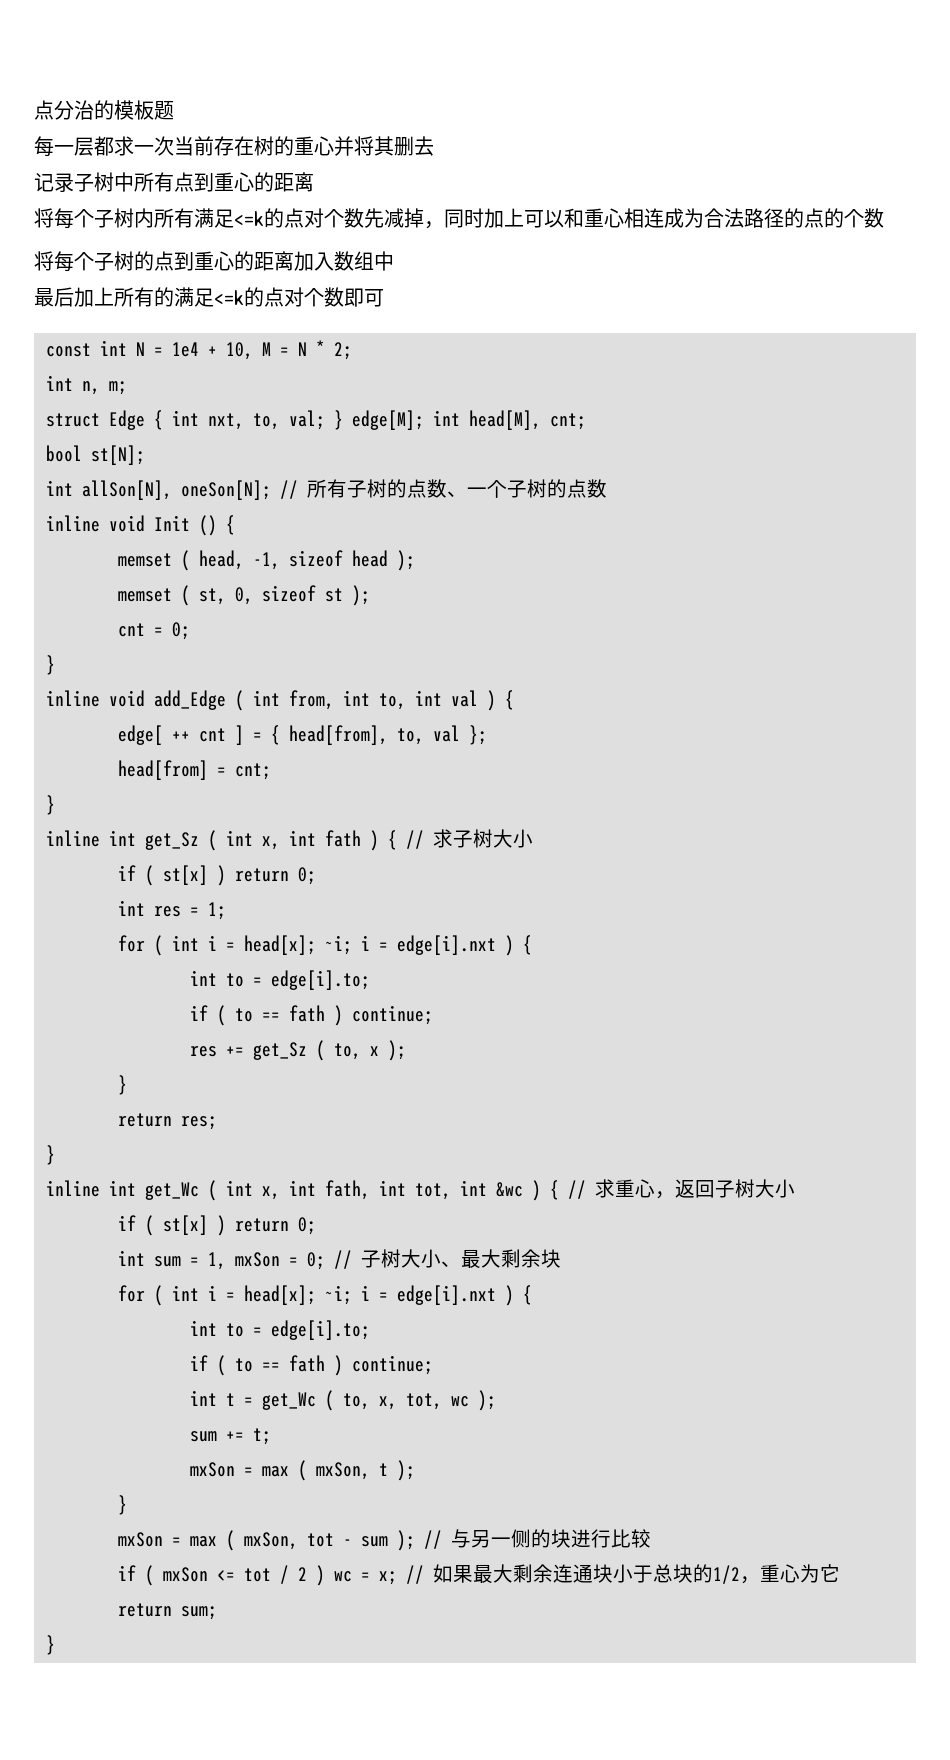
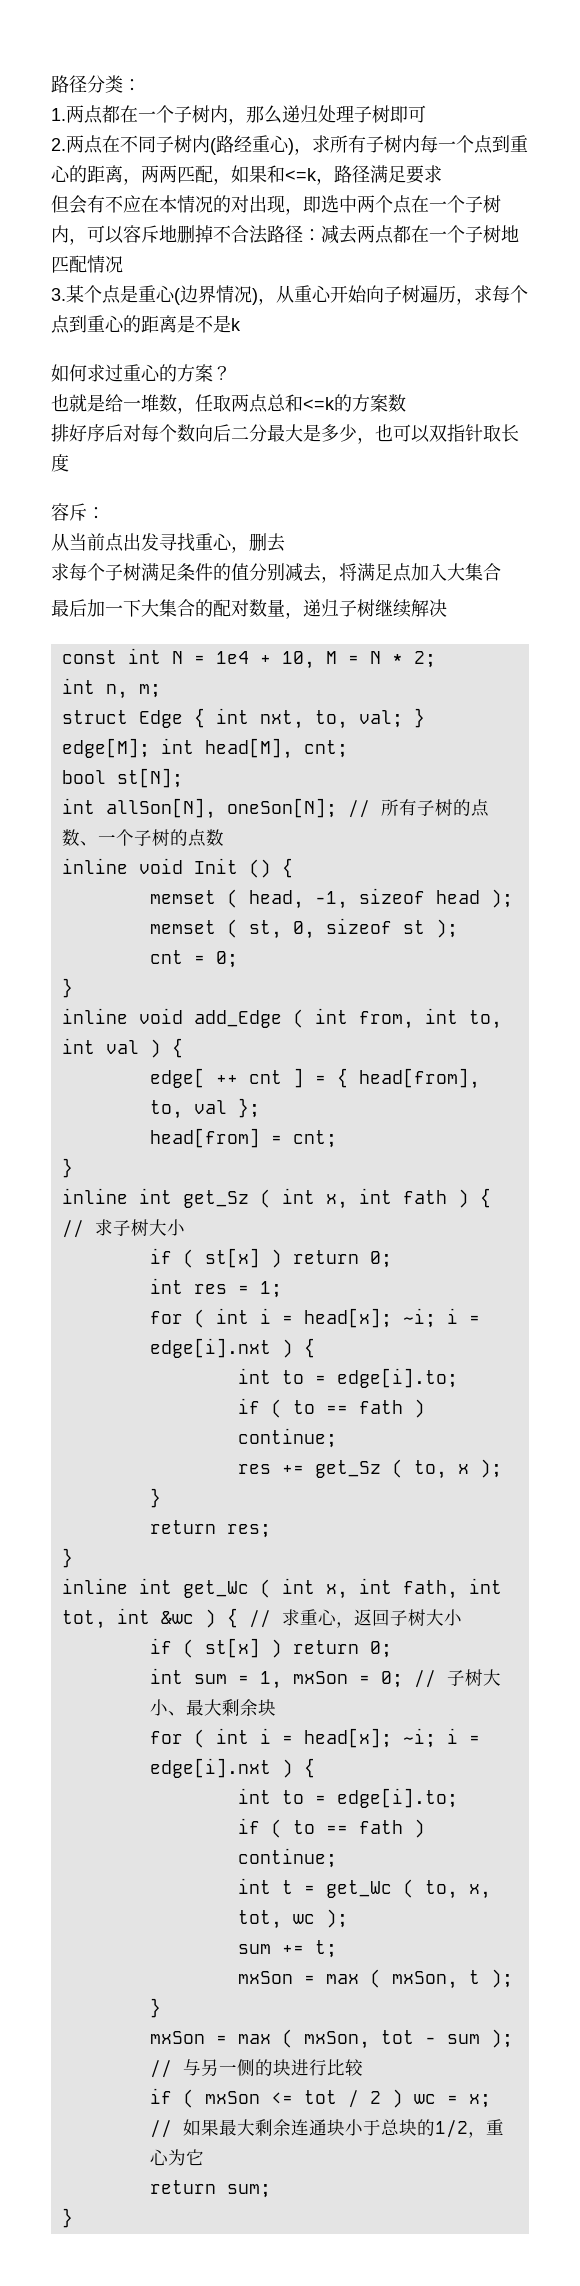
[34,100,174,120] [34,136,434,157] [34,172,314,192] [34,208,884,229] [34,251,394,272] [34,287,384,307] 点分治的模板题 // 每一层都求一次当前存在树的重心并将其删去 // 记录子树中所有点到重心的距离 // 将每个子树内所有满足<=k的点对个数先减掉，同时加上可以和重心相连成为合法路径的点的个数 // 将每个子树的点到重心的距离加入数组中 // 最后加上所有的满足<=k的点对个数即可 -> [51,75,141,93] [51,105,426,125] [51,135,528,155] [51,165,442,185] [51,195,501,215] [51,225,519,245] [51,255,123,273] [51,285,528,305] [51,315,241,334] [51,364,231,382] [51,394,406,414] [51,424,519,444] [51,454,69,472] [51,503,105,521] [51,533,285,553] [51,563,501,583] [51,599,447,619] 路径分类： // 1.两点都在一个子树内，那么递归处理子树即可 // 2.两点在不同子树内(路经重心)，求所有子树内每一个点到重心的距离，两两匹配，如果和<=k，路径满足要求 // 但会有不应在本情况的对出现，即选中两个点在一个子树内，可以容斥地删掉不合法路径：减去两点都在一个子树地匹配情况 // 3.某个点是重心(边界情况)，从重心开始向子树遍历，求每个点到重心的距离是不是k // 如何求过重心的方案？ // 也就是给一堆数，任取两点总和<=k的方案数 // 排好序后对每个数向后二分最大是多少，也可以双指针取长度 // 容斥： // 从当前点出发寻找重心，删去 // 求每个子树满足条件的值分别减去，将满足点加入大集合 // 最后加一下大集合的配对数量，递归子树继续解决

